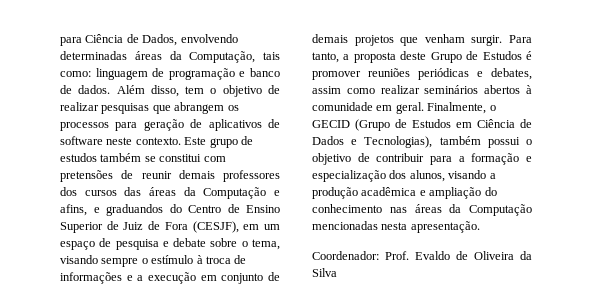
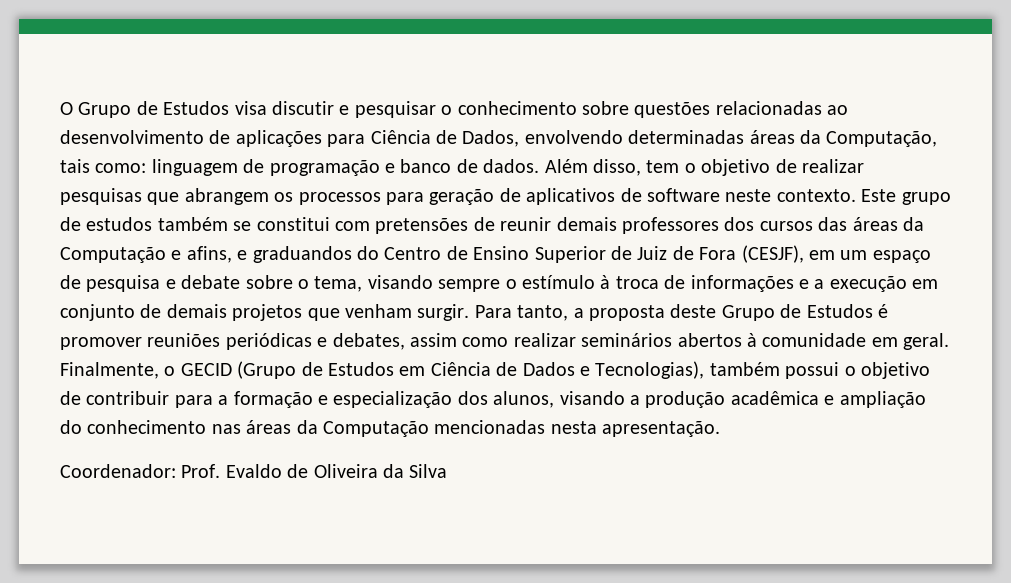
(60, 41) none -> [60,101,849,118] [60,130,322,147] O Grupo de Estudos visa discutir e pesquisar o conhecimento sobre questões relacionadas ao desenvolvimento de aplicações

